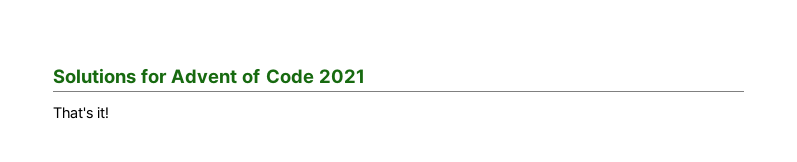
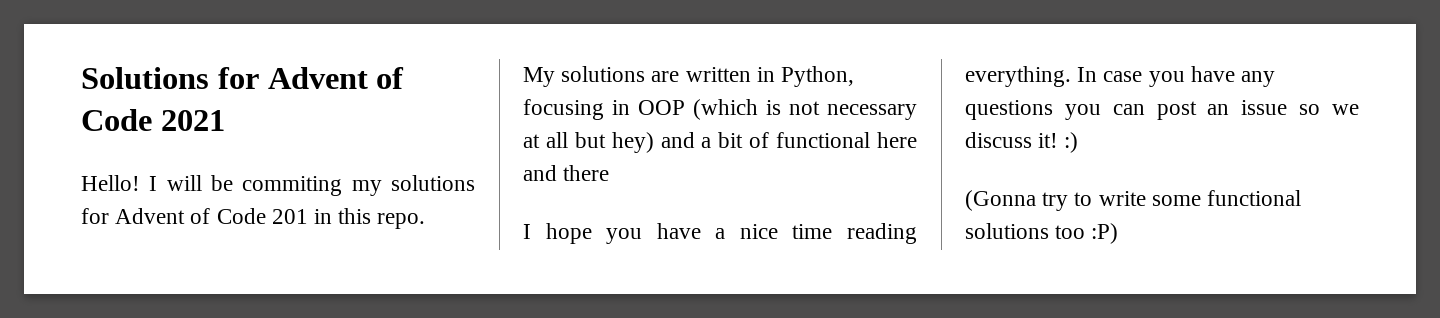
[53,107,110,119] That's it! -> [81,175,475,196] [81,208,426,229] [523,66,855,87] [523,99,917,120] [523,132,917,153] [523,165,610,181] [523,223,917,244] [965,66,1276,87] [965,100,1359,120] [965,132,1079,153] [965,190,1302,211] [965,223,1119,244] Hello! I will be commiting my solutions for Advent of Code 201 in this repo. // My solutions are written in Python, focusing in OOP (which is not necessary at all but hey) and a bit of functional here and there // I hope you have a nice time reading everything. In case you have any questions you can post an issue so we discuss it! :) // (Gonna try to write some functional solutions too :P)

